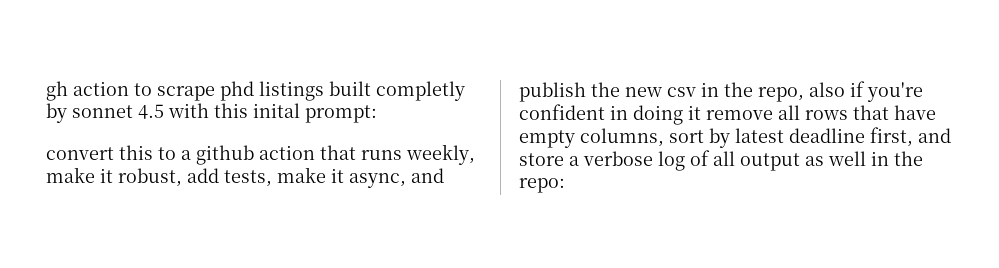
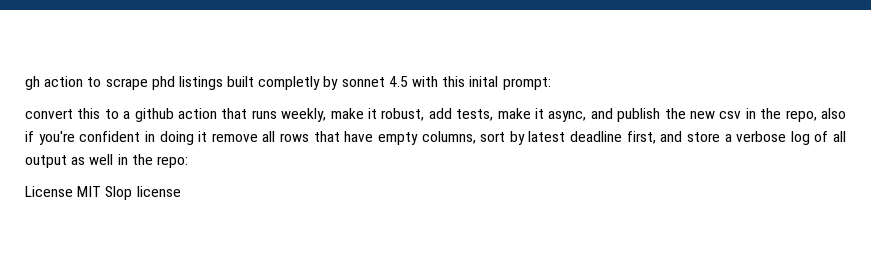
(565, 185) none -> [25,186,181,200] // License MIT Slop license

